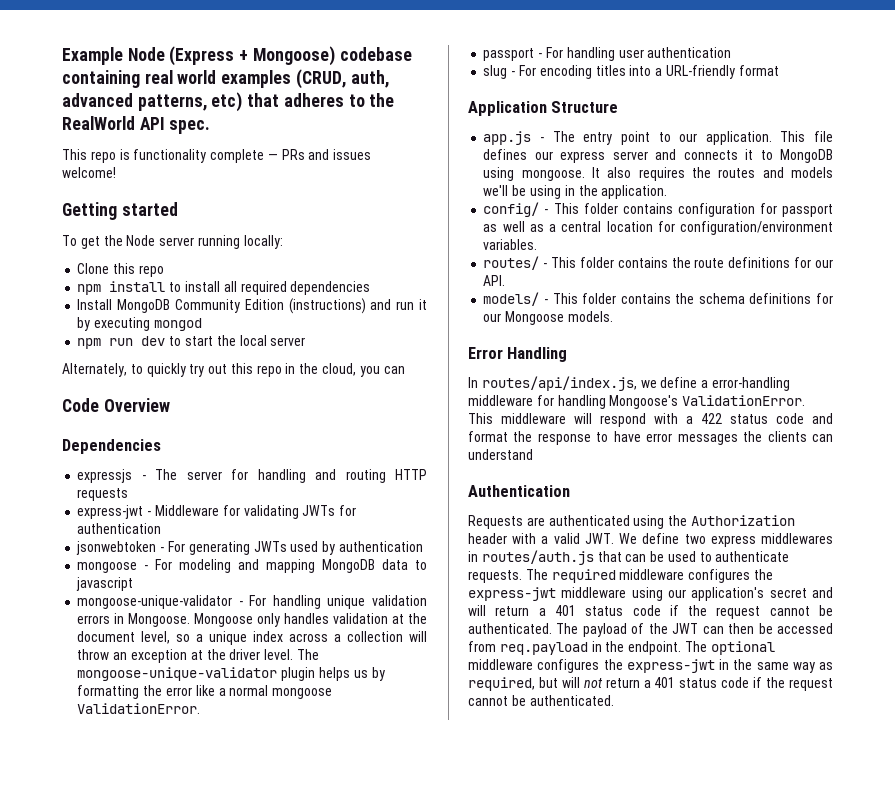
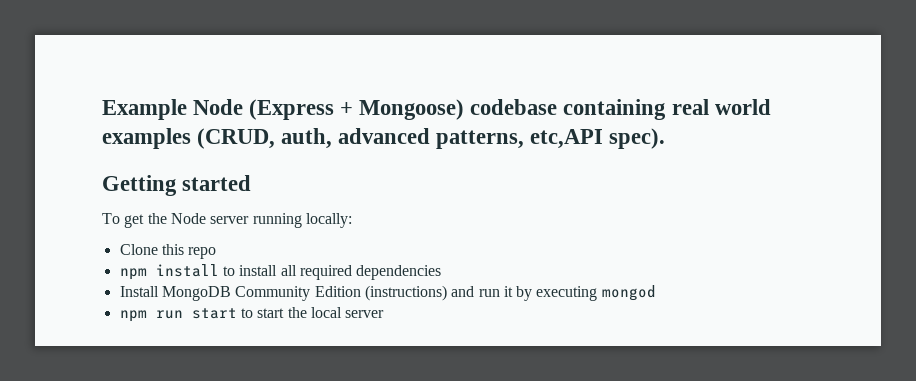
[211,92,395,112] [62,116,211,134] [62,149,372,163] [62,167,116,178] etc) that adheres to the RealWorld API spec. // This repo is functionality complete — PRs and issues welcome! -> [530,128,666,149] etc,API spec).
[141,336,166,346] dev -> [191,308,237,319] start
[62,363,405,377] [62,398,170,412] [62,439,161,454] [77,469,427,483] [77,488,129,501] [77,505,357,519] [77,523,162,534] [76,541,423,555] [77,559,427,573] [76,577,134,591] [77,595,427,609] [77,613,427,627] [77,631,428,645] [77,649,319,663] [77,667,385,681] [77,685,333,699] [77,703,201,714] [483,47,732,61] [483,65,779,79] [468,101,619,116] [483,131,833,145] [483,149,833,163] [483,167,833,181] [483,185,668,199] [483,202,833,217] [483,221,833,235] [483,239,538,250] [483,256,833,270] [483,275,506,286] [483,292,833,306] [483,311,613,325] [468,347,568,362] [468,376,790,391] [468,395,806,409] [468,413,833,427] [468,431,834,445] [468,449,533,460] [468,485,570,497] [468,515,795,529] [468,533,833,547] [468,550,790,565] [468,569,773,583] [468,587,833,601] [468,605,833,619] [468,623,833,637] [468,641,775,655] [468,659,833,673] [468,677,833,691] [468,695,614,706] // Alternately, to quickly try out this repo in the cloud, you can // Code Overview // Dependencies // expressjs - The server for handling and routing HTTP requests // express-jwt - Middleware for validating JWTs for authentication // jsonwebtoken - For generating JWTs used by authentication // mongoose - For modeling and mapping MongoDB data to javascript // mongoose-unique-validator - For handling unique validation errors in Mongoose. Mongoose only handles validation at the document level, so a unique index across a collection will throw an exception at the driver level. The mongoose-unique-validator plugin helps us by formatting the error like a normal mongoose ValidationError. // passport - For handling user authentication // slug - For encoding titles into a URL-friendly format // Application Structure // app.js - The entry point to our application. This file defines our express server and connects it to MongoDB using mongoose. It also requires the routes and models we'll be using in the application. // config/ - This folder contains configuration for passport as well as a central location for configuration/environment variables. // routes/ - This folder contains the route definitions for our API. // models/ - This folder contains the schema definitions for our Mongoose models. // Error Handling // In routes/api/index.js, we define a error-handling middleware for handling Mongoose's ValidationError. This middleware will respond with a 422 status code and format the response to have error messages the clients can understand // Authentication // Requests are authenticated using the Authorization header with a valid JWT. We define two express middlewares in routes/auth.js that can be used to authenticate requests. The required middleware configures the express-jwt middleware using our application's secret and will return a 401 status code if the request cannot be authenticated. The payload of the JWT can then be accessed from req.payload in the endpoint. The optional middleware configures the express-jwt in the same way as required, but will not return a 401 status code if the request cannot be authenticated. -> (385, 314) none

